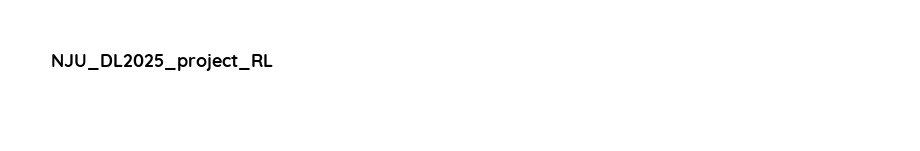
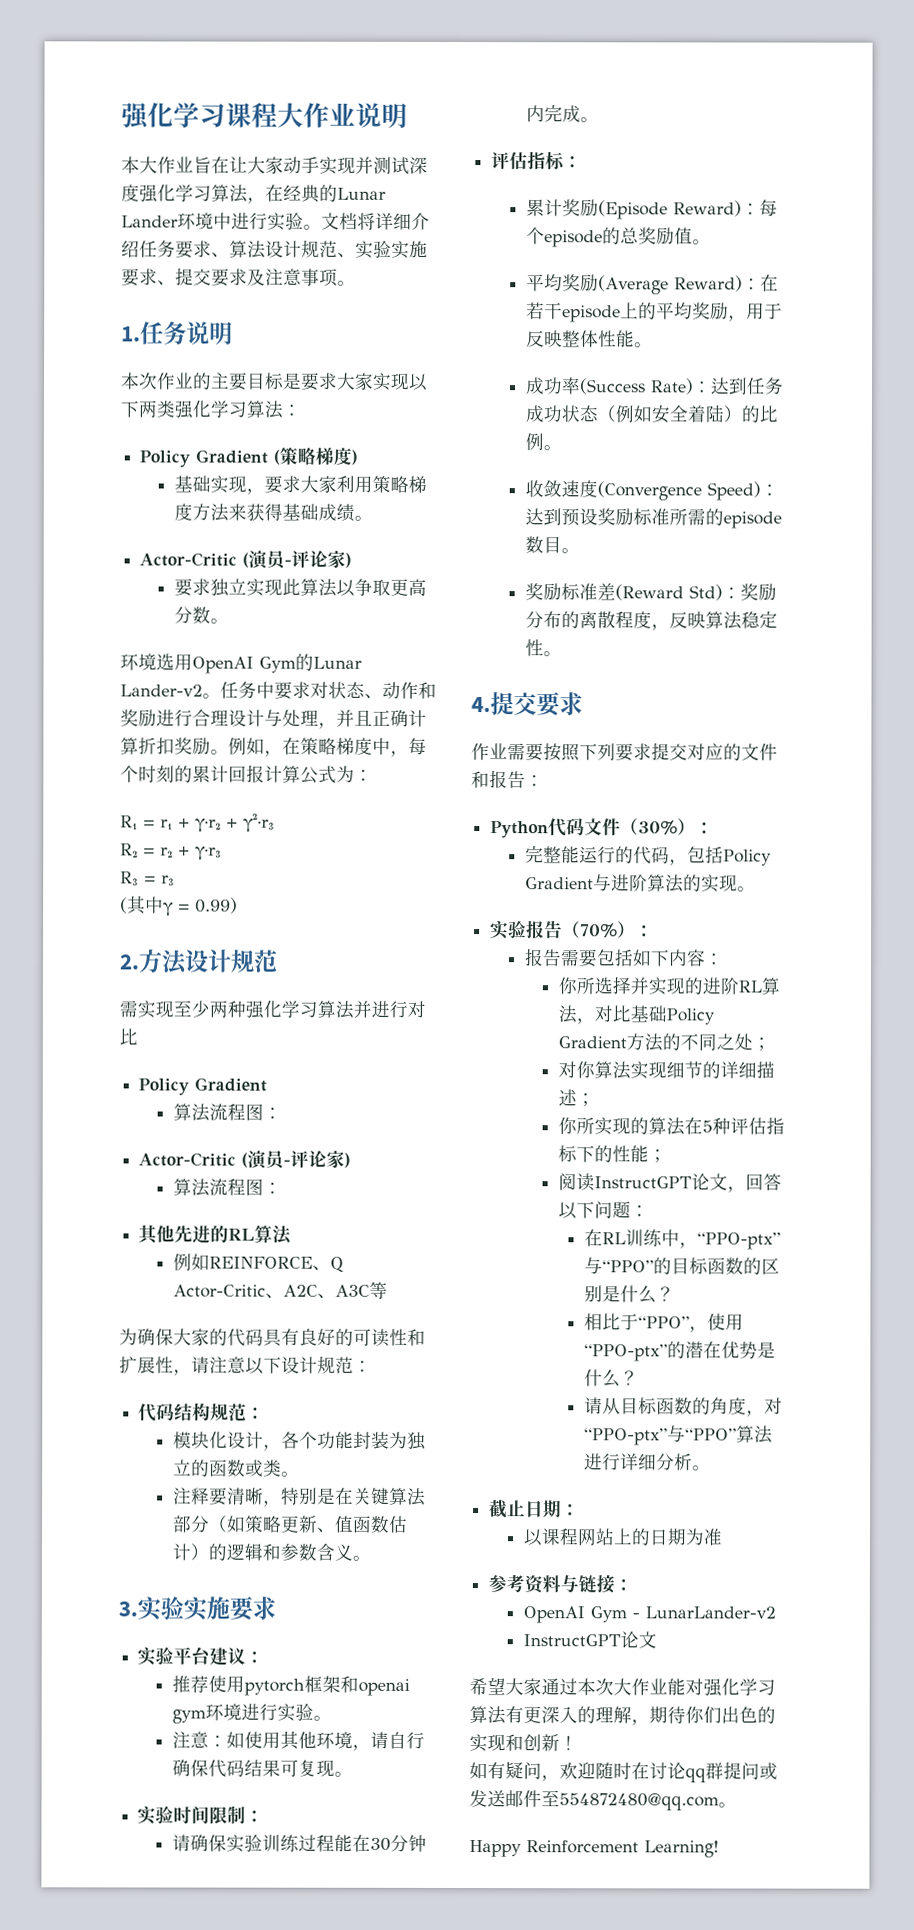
[51,53,273,71] NJU_DL2025_project_RL -> [121,102,408,130] [121,156,428,175] [121,184,386,204] [121,212,430,231] [121,239,428,259] [121,267,356,287] [121,321,233,345] [121,372,428,391] [120,400,301,419] [139,446,359,468] [173,475,427,495] [173,503,373,522] [139,550,353,570] [173,578,427,597] [173,606,229,624] [120,653,362,674] [120,681,437,700] [120,709,427,729] [120,737,427,757] [120,764,373,784] [120,812,275,832] [120,843,222,860] [120,871,175,886] [120,895,238,916] [119,949,278,975] [119,1000,426,1019] [119,1028,138,1046] [138,1077,268,1096] [172,1103,282,1122] [138,1150,352,1170] [172,1178,282,1197] [138,1224,293,1245] [172,1253,344,1272] [172,1281,388,1299] [119,1328,426,1347] [119,1355,372,1376] [138,1402,266,1422] [172,1431,427,1451] [172,1459,300,1477] [172,1487,426,1507] [172,1515,408,1533] [171,1543,371,1561] [118,1596,276,1621] [137,1646,265,1666] [171,1675,410,1696] [171,1703,332,1724] [171,1730,425,1751] [171,1759,353,1778] [137,1805,265,1825] [171,1834,427,1853] [525,104,599,123] [491,151,583,171] [525,199,778,220] [525,227,711,248] [525,274,779,295] [525,302,783,323] [525,330,653,348] [524,377,784,395] [524,404,778,424] [524,433,562,451] [524,480,779,501] [524,508,782,529] [524,536,580,554] [524,583,777,601] [524,610,778,631] [524,639,562,657] [471,692,583,717] [471,742,778,762] [471,770,544,789] [490,818,715,839] [524,845,772,866] [524,874,756,893] [490,920,655,940] [523,948,724,968] [557,976,780,996] [557,1005,715,1025] [557,1033,771,1052] [557,1061,775,1080] [557,1089,595,1107] [557,1117,785,1136] [557,1145,667,1163] [557,1173,782,1193] [557,1201,649,1220] [584,1229,782,1250] [584,1257,781,1275] [584,1285,676,1304] [584,1313,745,1333] [584,1341,777,1362] [584,1369,640,1388] [584,1397,784,1417] [584,1425,774,1446] [584,1453,712,1471] [489,1499,581,1519] [522,1528,723,1547] [488,1574,634,1594] [522,1606,776,1624] [522,1631,657,1649] [469,1677,776,1697] [469,1706,776,1726] [469,1734,578,1753] [469,1761,778,1783] [469,1790,737,1811] [469,1840,719,1858] 强化学习课程大作业说明 // 本大作业旨在让大家动手实现并测试深度强化学习算法，在经典的Lunar Lander环境中进行实验。文档将详细介绍任务要求、算法设计规范、实验实施要求、提交要求及注意事项。 // 1.任务说明 // 本次作业的主要目标是要求大家实现以下两类强化学习算法： // Policy Gradient (策略梯度) // 基础实现，要求大家利用策略梯度方法来获得基础成绩。 // Actor-Critic (演员-评论家) // 要求独立实现此算法以争取更高分数。 // 环境选用OpenAI Gym的Lunar Lander-v2。任务中要求对状态、动作和奖励进行合理设计与处理，并且正确计算折扣奖励。例如，在策略梯度中，每个时刻的累计回报计算公式为： // R₁ = r₁ + γ·r₂ + γ²·r₃ // R₂ = r₂ + γ·r₃ // R₃ = r₃ // (其中γ = 0.99) // 2.方法设计规范 // 需实现至少两种强化学习算法并进行对比 // Policy Gradient // 算法流程图： // Actor-Critic (演员-评论家) // 算法流程图： // 其他先进的RL算法 // 例如REINFORCE、Q Actor-Critic、A2C、A3C等 // 为确保大家的代码具有良好的可读性和扩展性，请注意以下设计规范： // 代码结构规范： // 模块化设计，各个功能封装为独立的函数或类。 // 注释要清晰，特别是在关键算法部分（如策略更新、值函数估计）的逻辑和参数含义。 // 3.实验实施要求 // 实验平台建议： // 推荐使用pytorch框架和openai gym环境进行实验。 // 注意：如使用其他环境，请自行确保代码结果可复现。 // 实验时间限制： // 请确保实验训练过程能在30分钟内完成。 // 评估指标： // 累计奖励(Episode Reward)：每个episode的总奖励值。 // 平均奖励(Average Reward)：在若干episode上的平均奖励，用于反映整体性能。 // 成功率(Success Rate)：达到任务成功状态（例如安全着陆）的比例。 // 收敛速度(Convergence Speed)：达到预设奖励标准所需的episode数目。 // 奖励标准差(Reward Std)：奖励分布的离散程度，反映算法稳定性。 // 4.提交要求 // 作业需要按照下列要求提交对应的文件和报告： // Python代码文件（30%）： // 完整能运行的代码，包括Policy Gradient与进阶算法的实现。 // 实验报告（70%）： // 报告需要包括如下内容： // 你所选择并实现的进阶RL算法，对比基础Policy Gradient方法的不同之处； // 对你算法实现细节的详细描述； // 你所实现的算法在5种评估指标下的性能； // 阅读InstructGPT论文，回答以下问题： // 在RL训练中，“PPO-ptx”与“PPO”的目标函数的区别是什么？ // 相比于“PPO”，使用“PPO-ptx”的潜在优势是什么？ // 请从目标函数的角度，对“PPO-ptx”与“PPO”算法进行详细分析。 // 截止日期： // 以课程网站上的日期为准 // 参考资料与链接： // OpenAI Gym - LunarLander-v2 // InstructGPT论文 // 希望大家通过本次大作业能对强化学习算法有更深入的理解，期待你们出色的实现和创新！ // 如有疑问，欢迎随时在讨论qq群提问或发送邮件至554872480@qq.com。 // Happy Reinforcement Learning!

